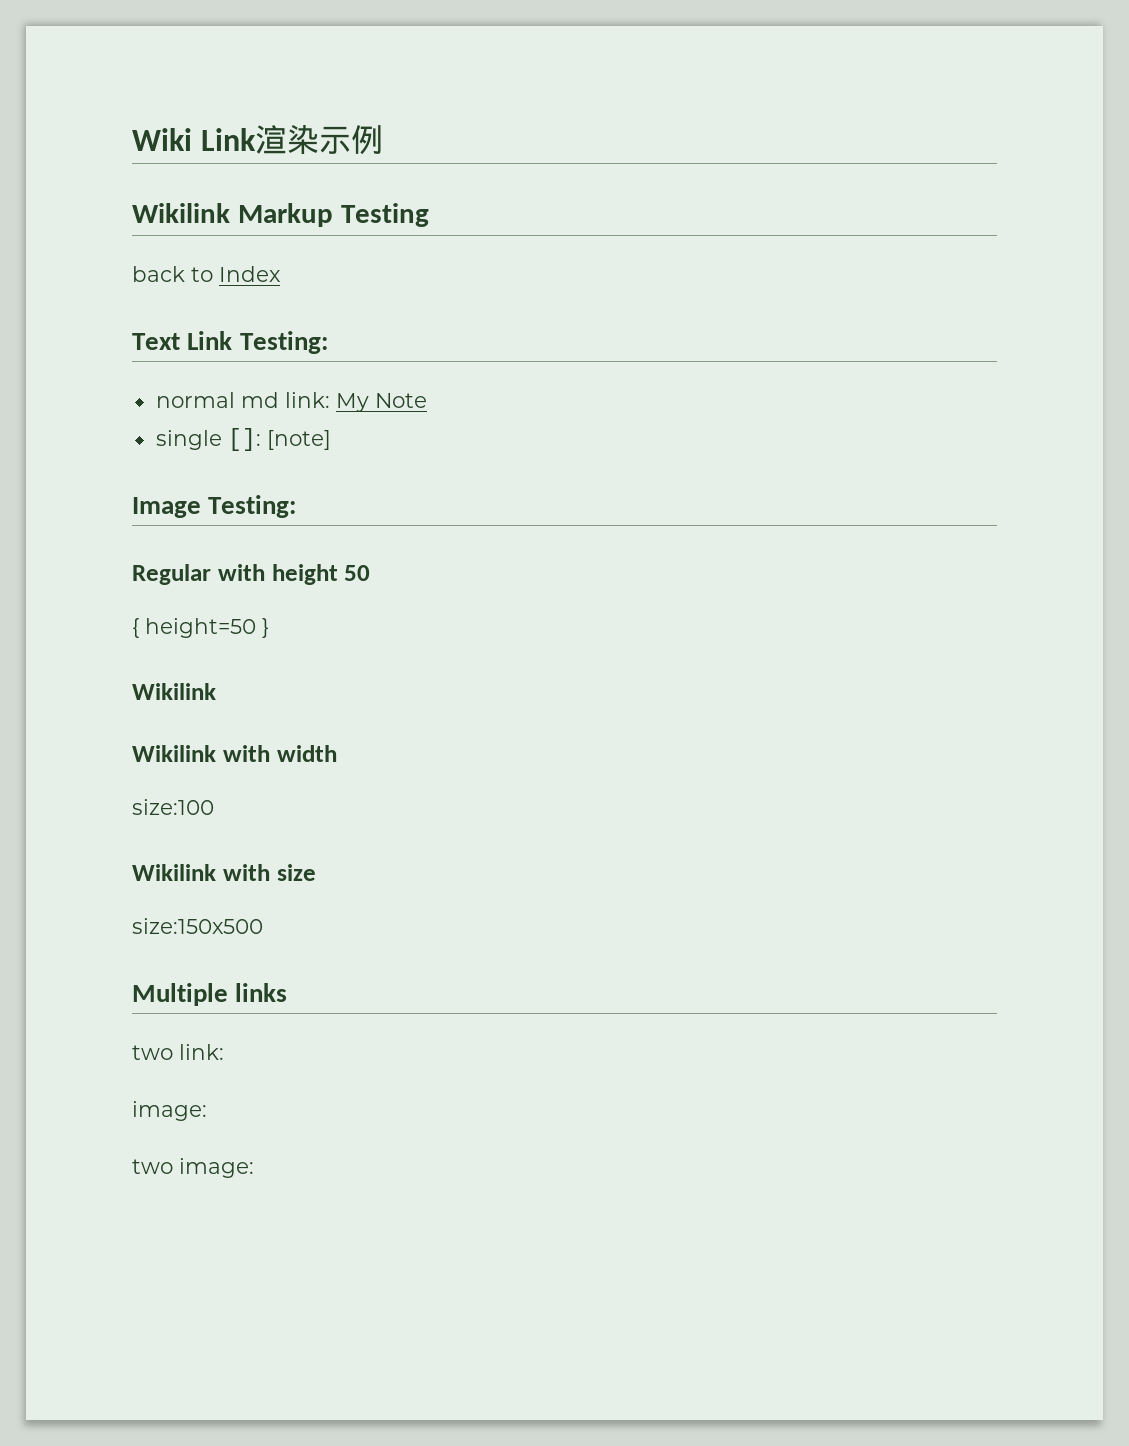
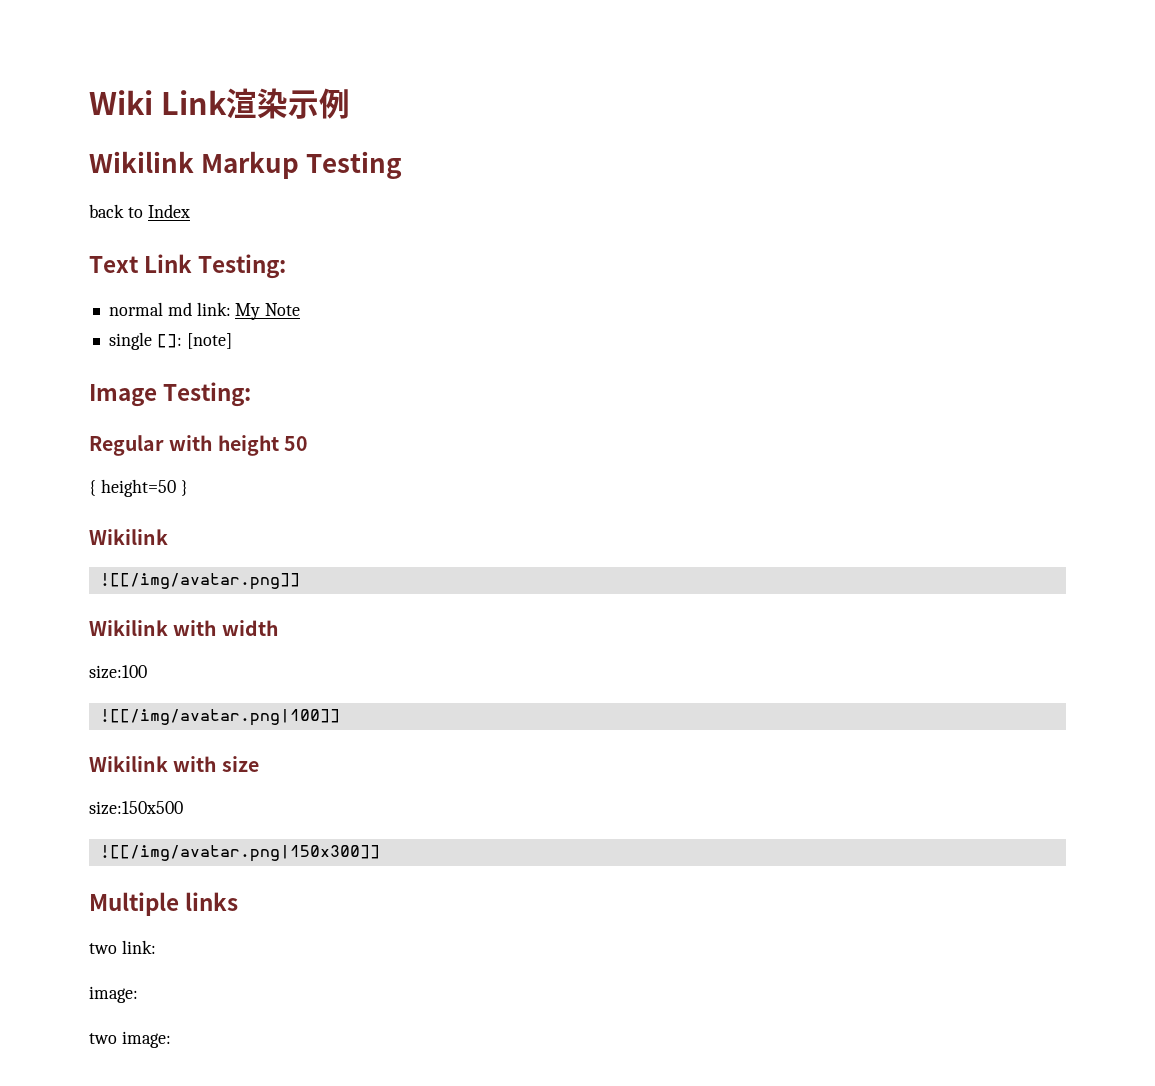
(216, 691) none -> [99,573,300,590] // ![[/img/avatar.png]]
(214, 807) none -> [99,709,340,726] // ![[/img/avatar.png|100]]
(263, 926) none -> [99,845,380,862] // ![[/img/avatar.png|150x300]]

